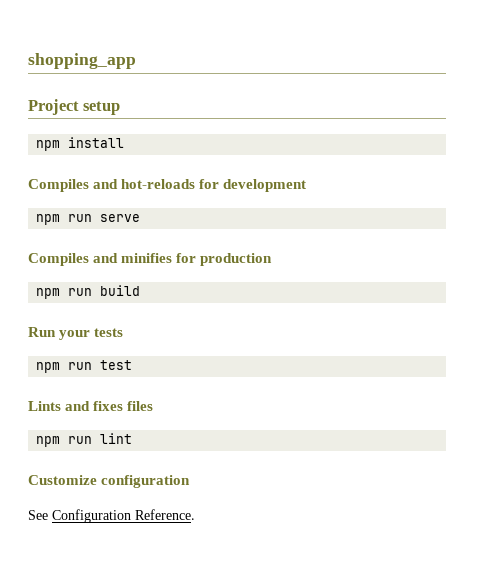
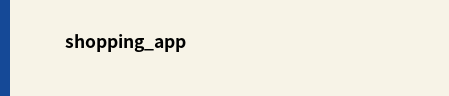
[28,99,121,115] [36,137,125,151] [28,179,307,192] [36,214,141,225] [28,253,273,266] [36,285,141,299] [28,327,124,340] [36,360,133,373] [28,401,154,411] [36,433,133,447] [28,475,191,488] [28,509,195,523] // Project setup // npm install // Compiles and hot-reloads for development // npm run serve // Compiles and minifies for production // npm run build // Run your tests // npm run test // Lints and fixes files // npm run lint // Customize configuration // See Configuration Reference. -> (186, 43) none

